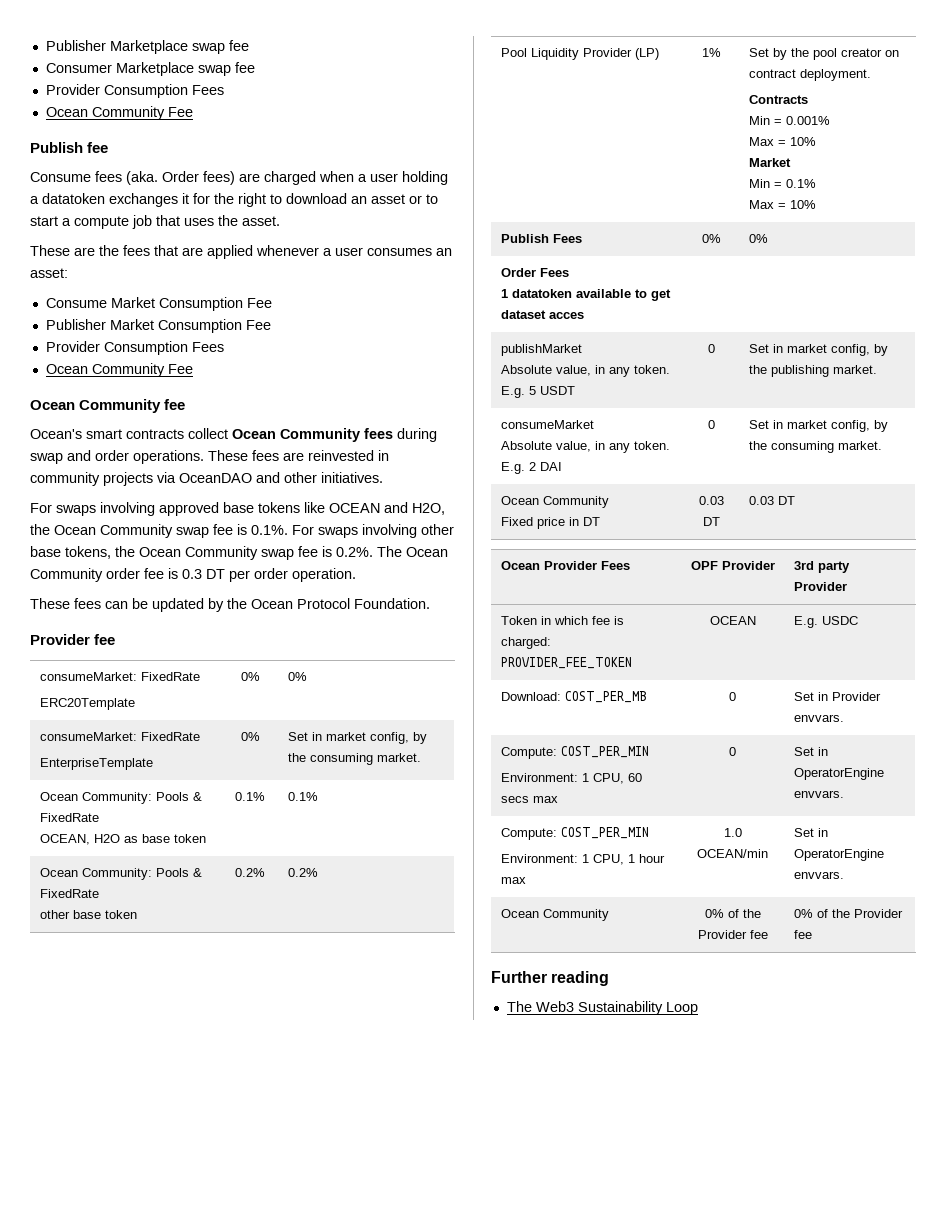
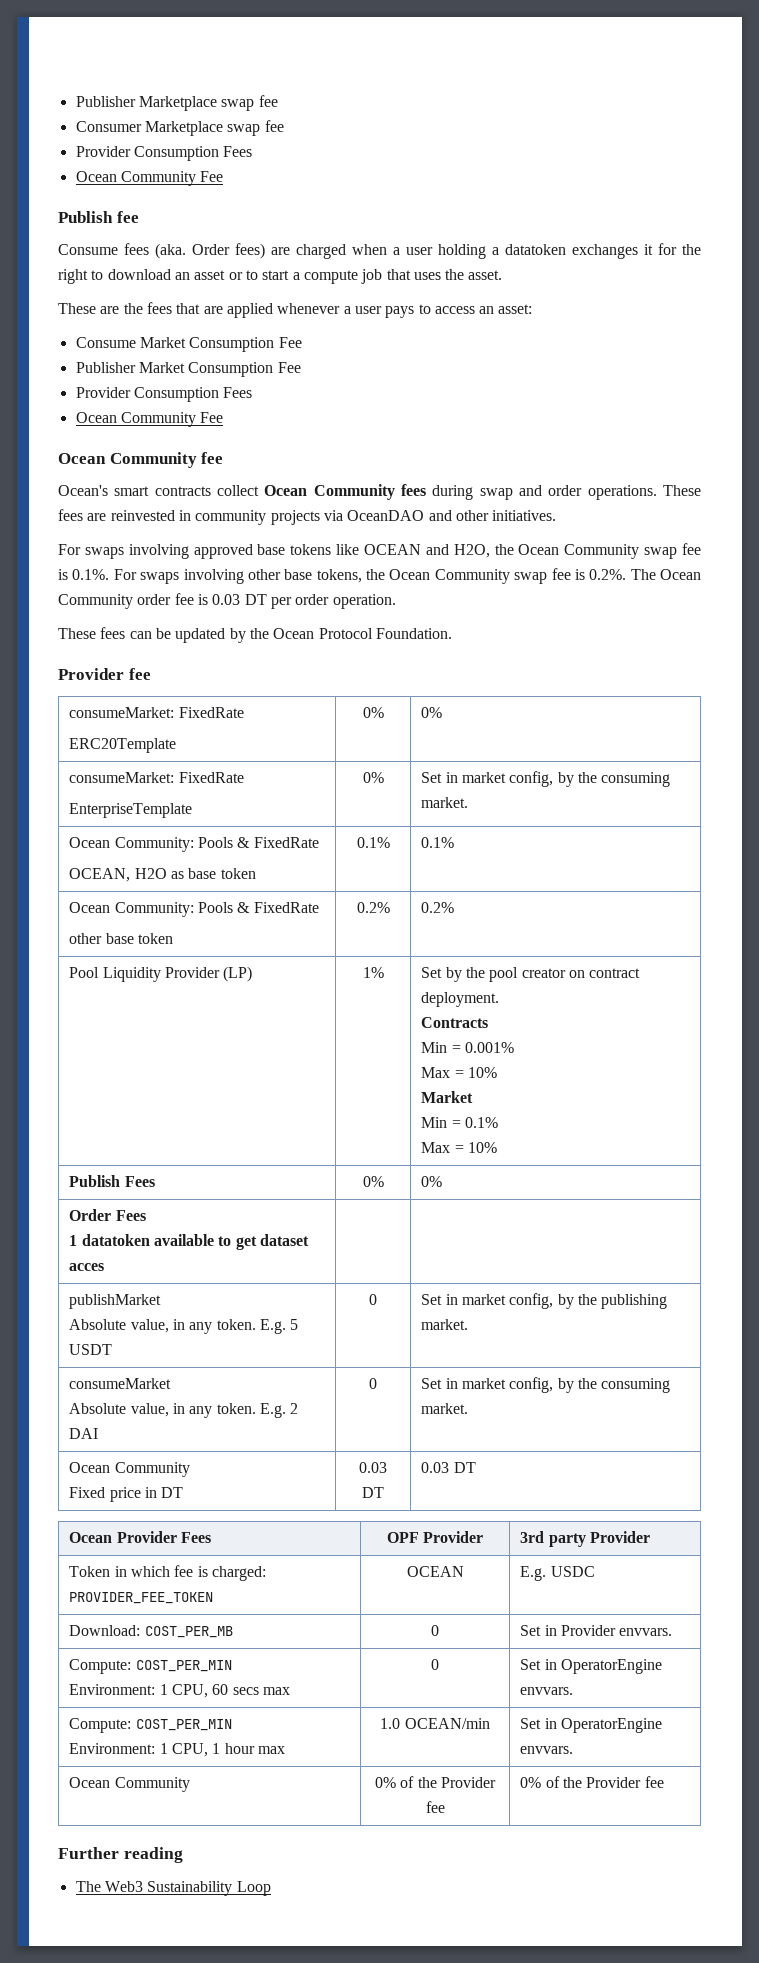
[367,248,432,256] consumes -> [385,304,475,318] pays to access
[182,569,202,579] 0.3 -> [212,594,241,605] 0.03

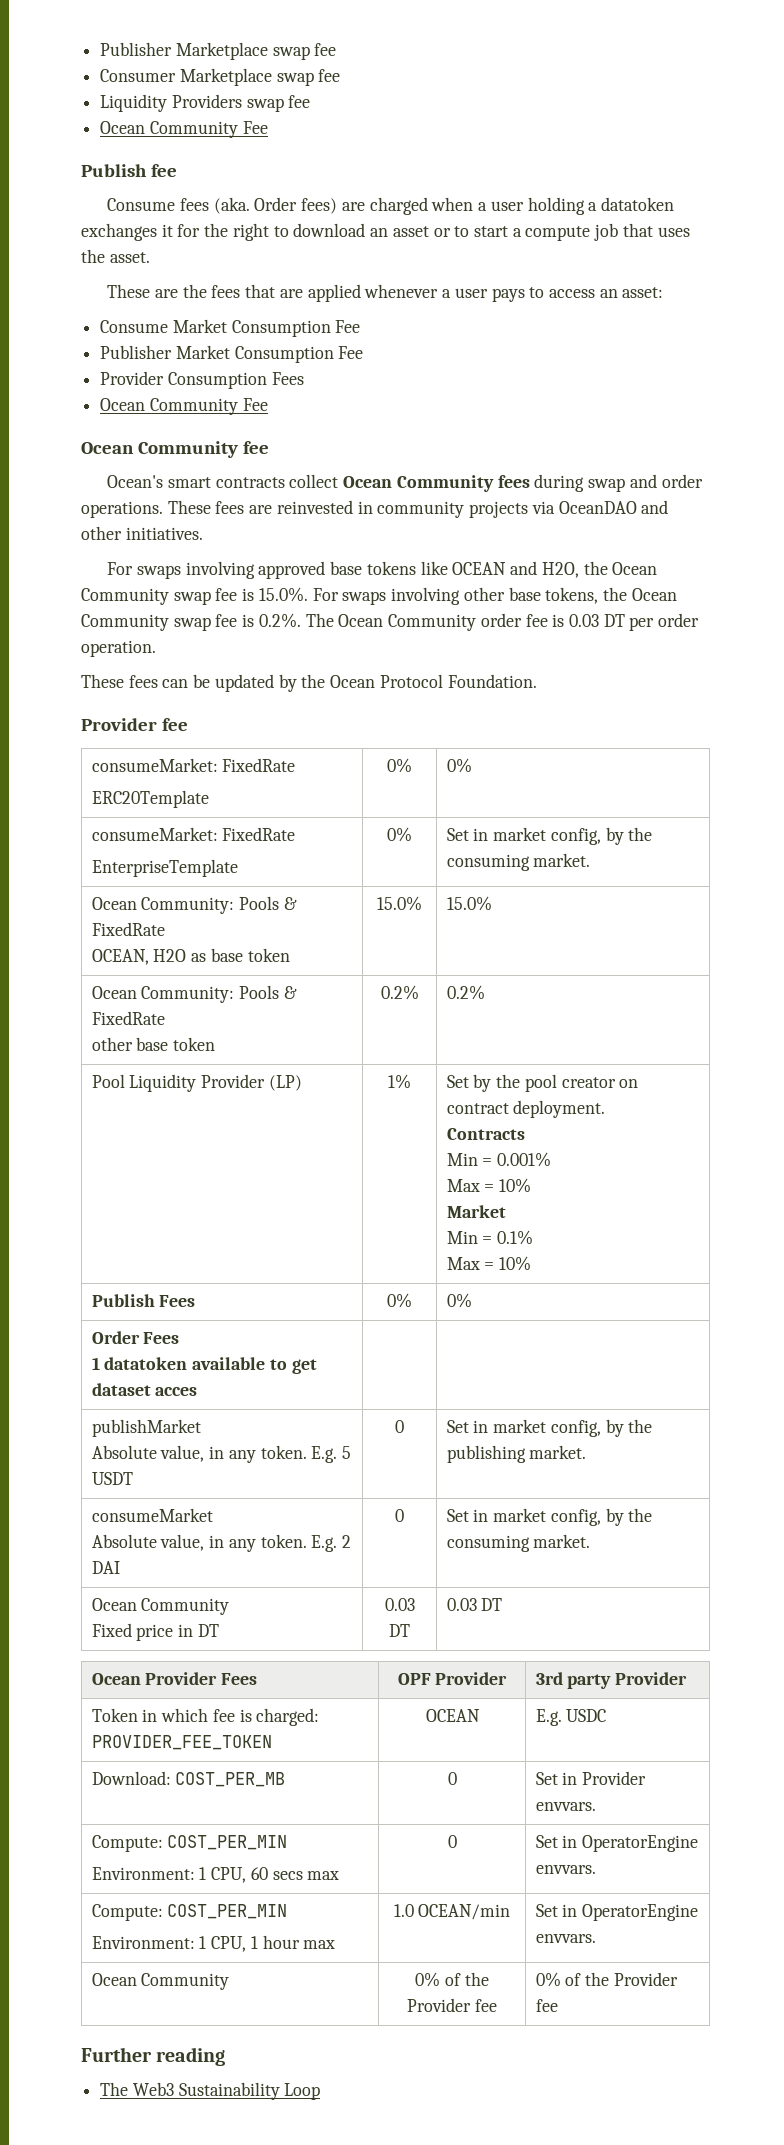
[75,146,253,161] Provider Consumption Fees -> [100,94,311,112] Liquidity Providers swap fee
[72,569,110,580] 0.1%. -> [258,587,308,602] 15.0%.
[356,837,390,848] [421,837,455,848] 0.1% | 0.1% -> [377,896,422,911] [446,896,492,911] 15.0% | 15.0%

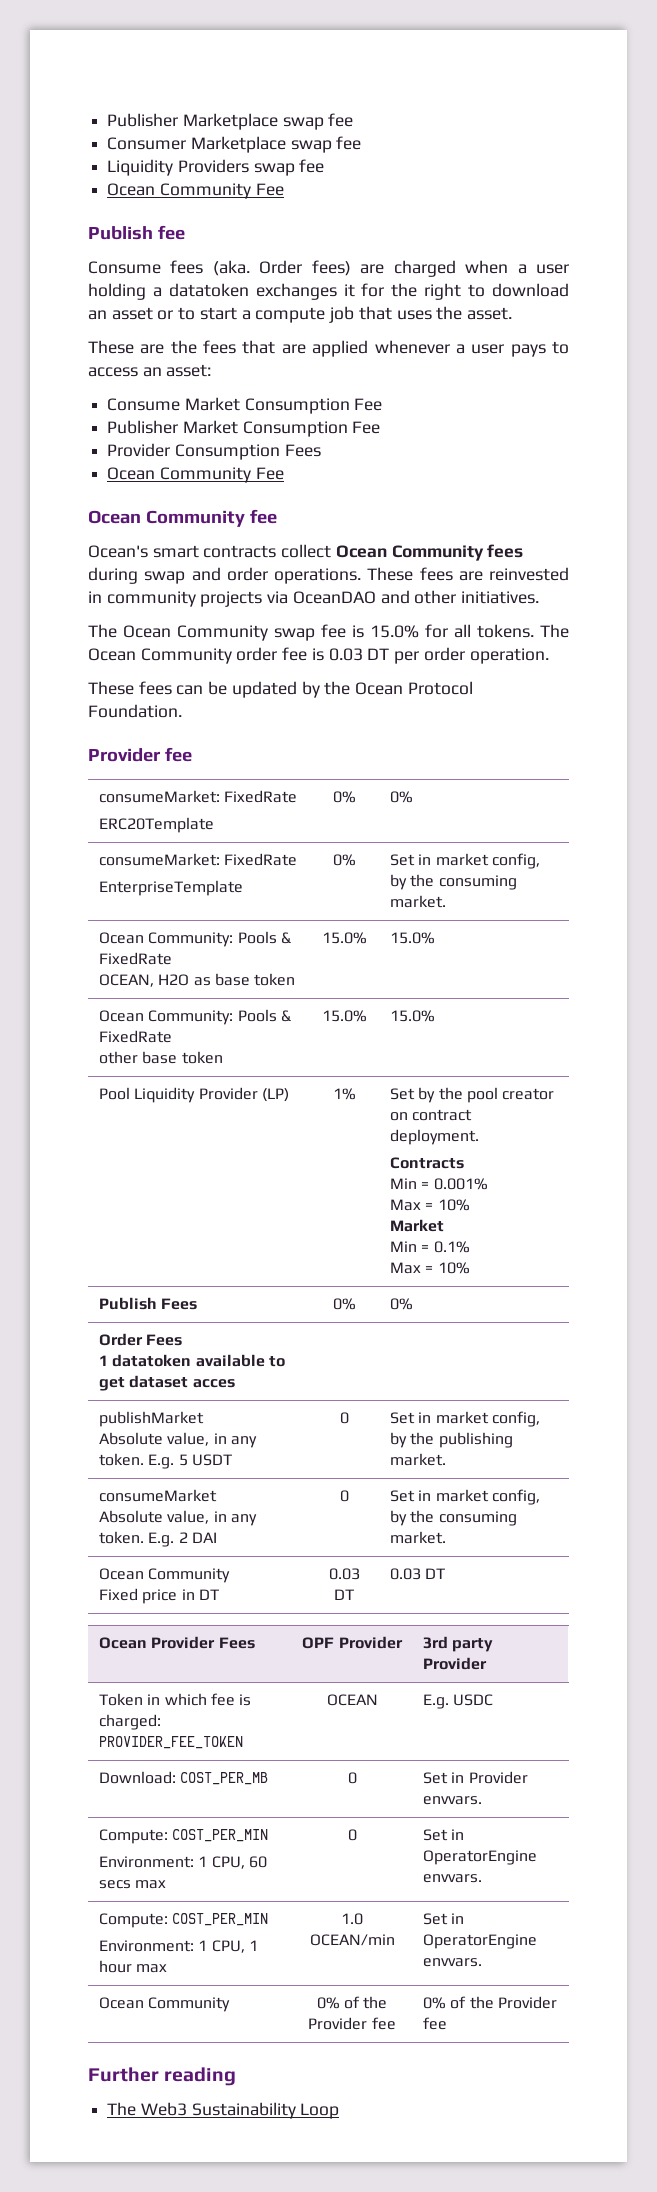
[107,561,658,579] [81,587,677,605] [81,613,301,631] For swaps involving approved base tokens like OCEAN and H2O, the Ocean Community swap fee is 15.0%. For swaps involving other base tokens, the Ocean Community swap fee is 0.2%. -> [88,624,534,641] The Ocean Community swap fee is 15.0% for all tokens.
[380,985,419,1000] [446,985,485,1000] 0.2% | 0.2% -> [321,1010,367,1022] [389,1010,435,1022] 15.0% | 15.0%

